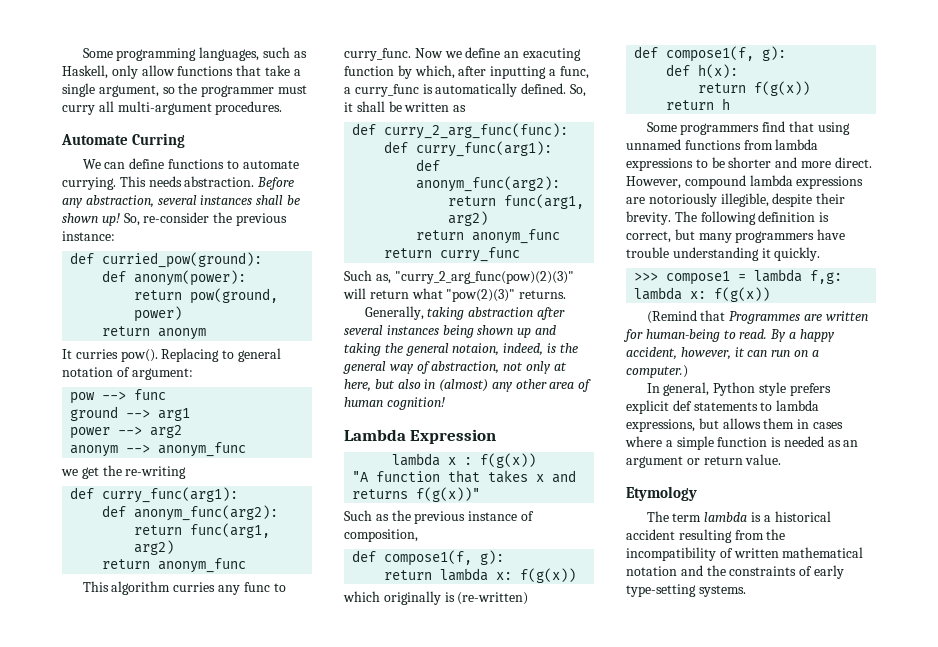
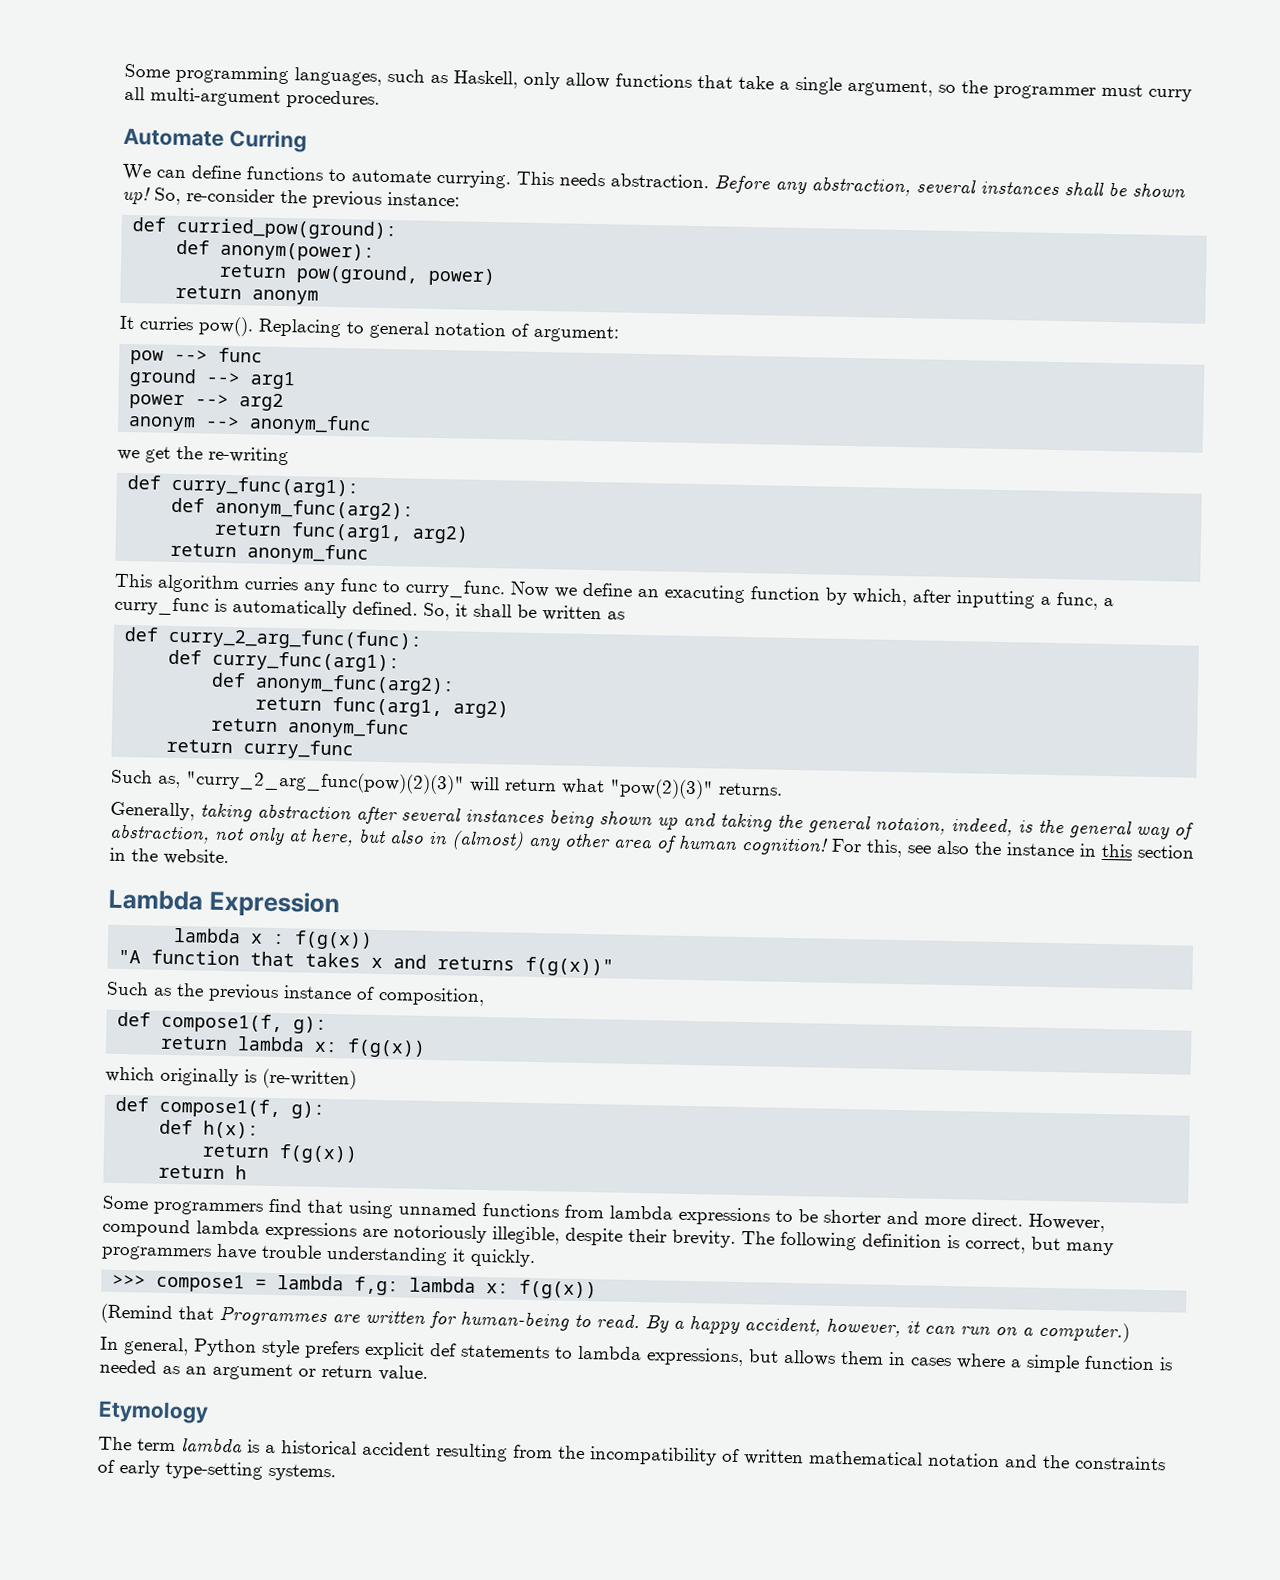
(445, 403) none -> [831,838,1195,859] [109,847,229,866] For this, see also the instance in this section in the website.

